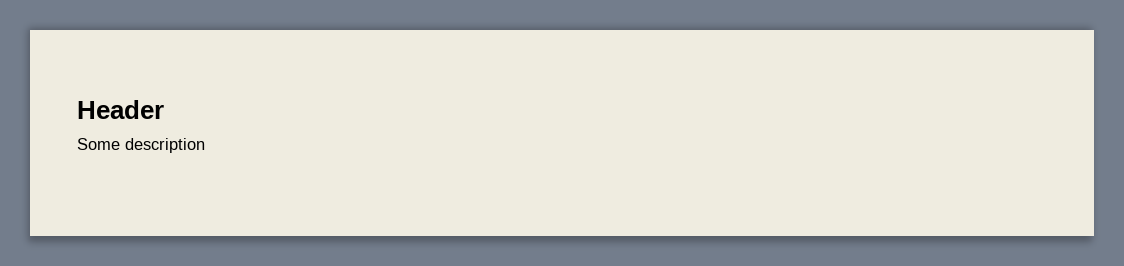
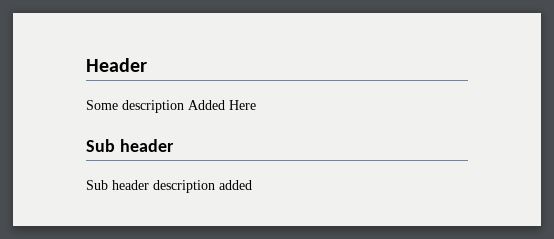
(205, 145) none -> [188,100,256,110] [86,139,174,152] [86,180,252,193] Added Here // Sub header // Sub header description added

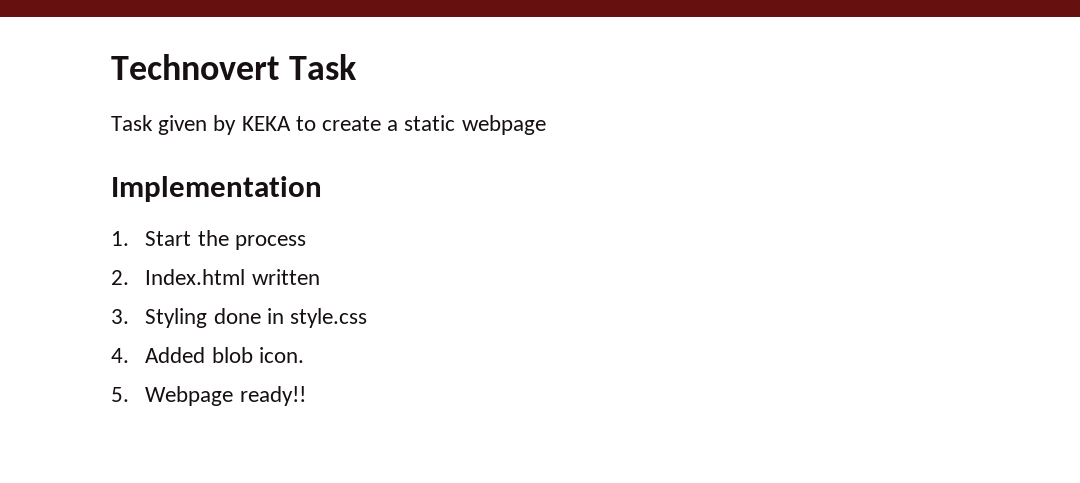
[86,58,147,72] [86,100,256,113] [86,139,174,152] [86,180,252,193] Header // Some description Added Here // Sub header // Sub header description added -> [111,54,357,80] [111,115,546,135] [111,176,322,202] [111,230,306,250] [111,269,320,285] [111,308,367,328] [111,347,304,363] [111,386,306,406] Technovert Task // Task given by KEKA to create a static webpage // Implementation // 1. Start the process // 2. Index.html written // 3. Styling done in style.css // 4. Added blob icon. // 5. Webpage ready!!

